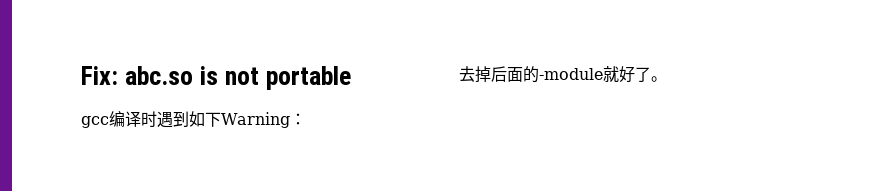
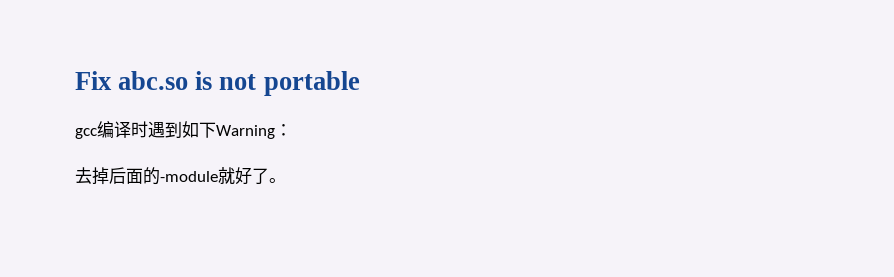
[81,66,118,85] Fix: -> [75,71,112,90] Fix

